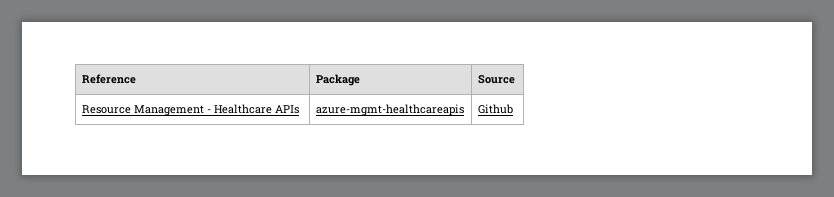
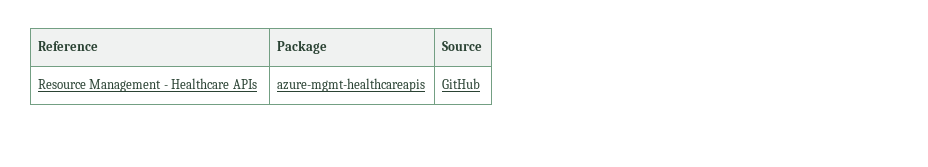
[477,104,513,114] Github -> [441,78,480,89] GitHub

